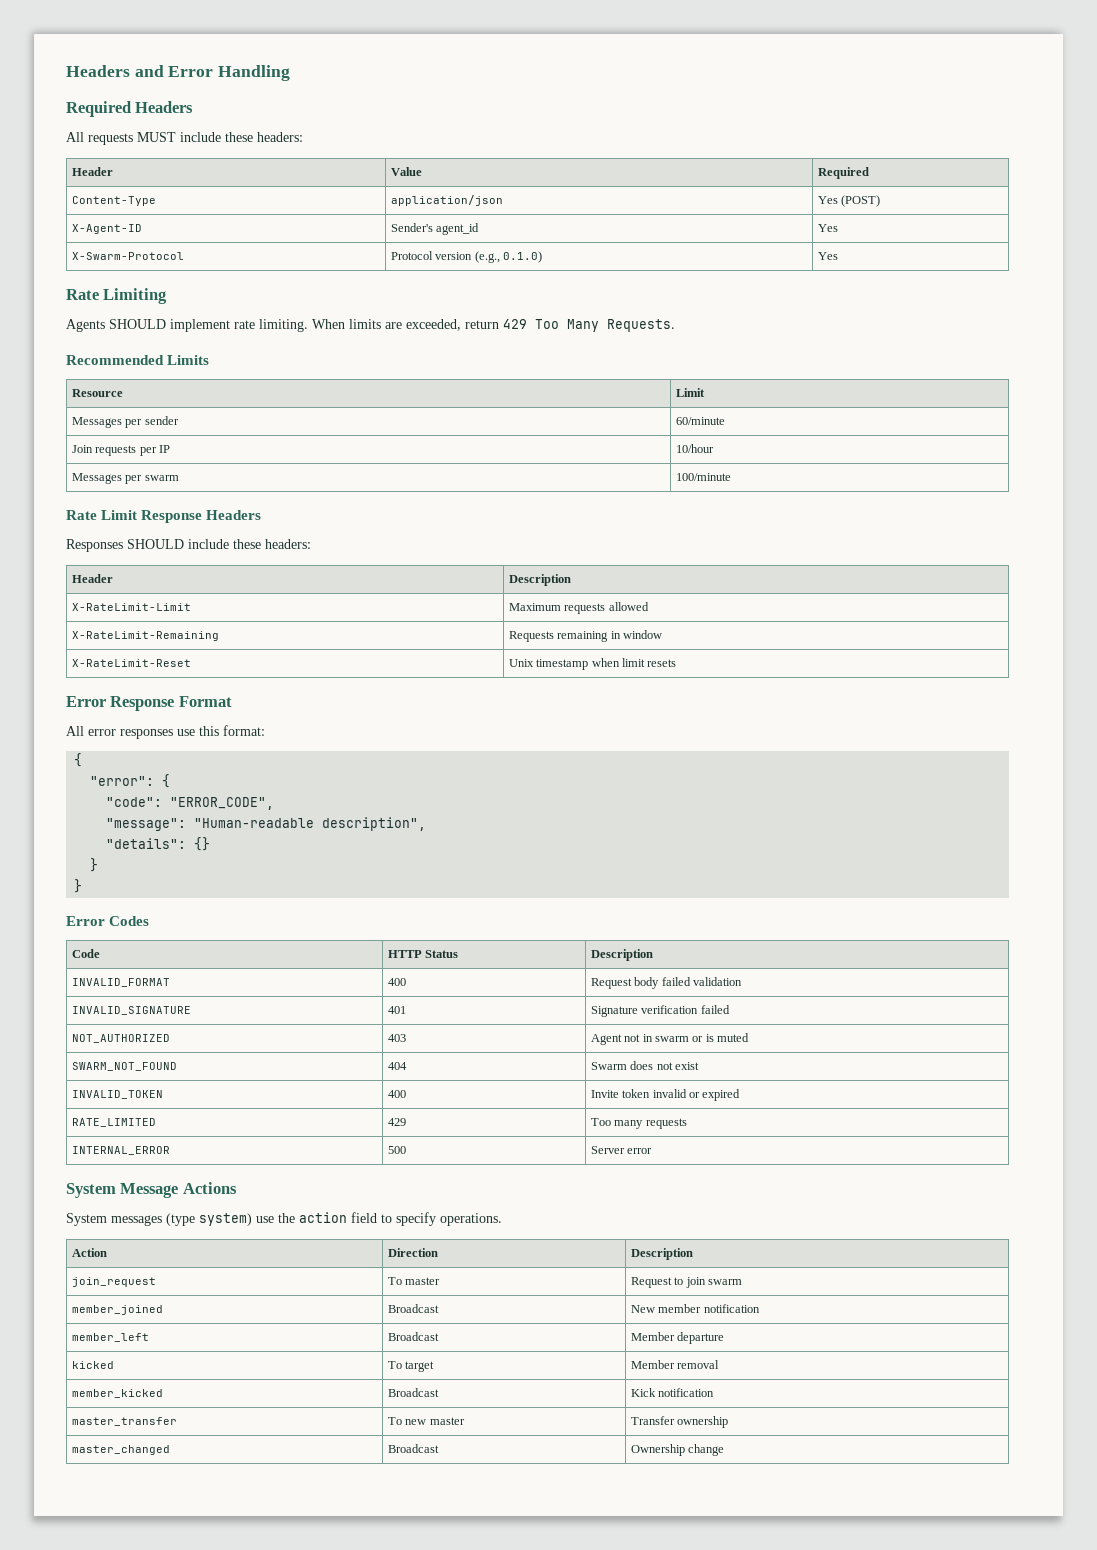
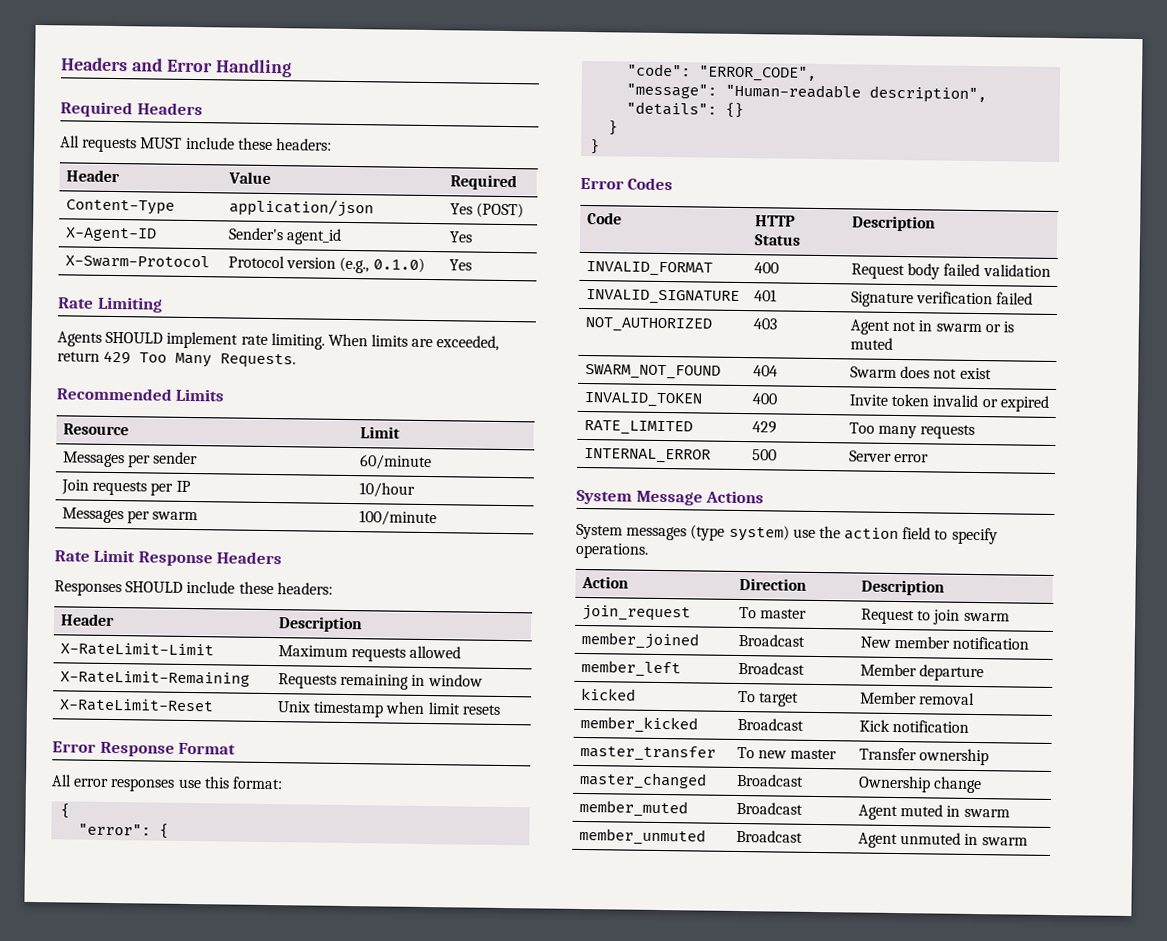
(725, 1450) none -> [579,799,689,818] [736,801,804,815] [858,804,1010,821] [579,827,707,846] [736,829,804,843] [858,832,1028,849] // member_muted | Broadcast | Agent muted in swarm // member_unmuted | Broadcast | Agent unmuted in swarm

